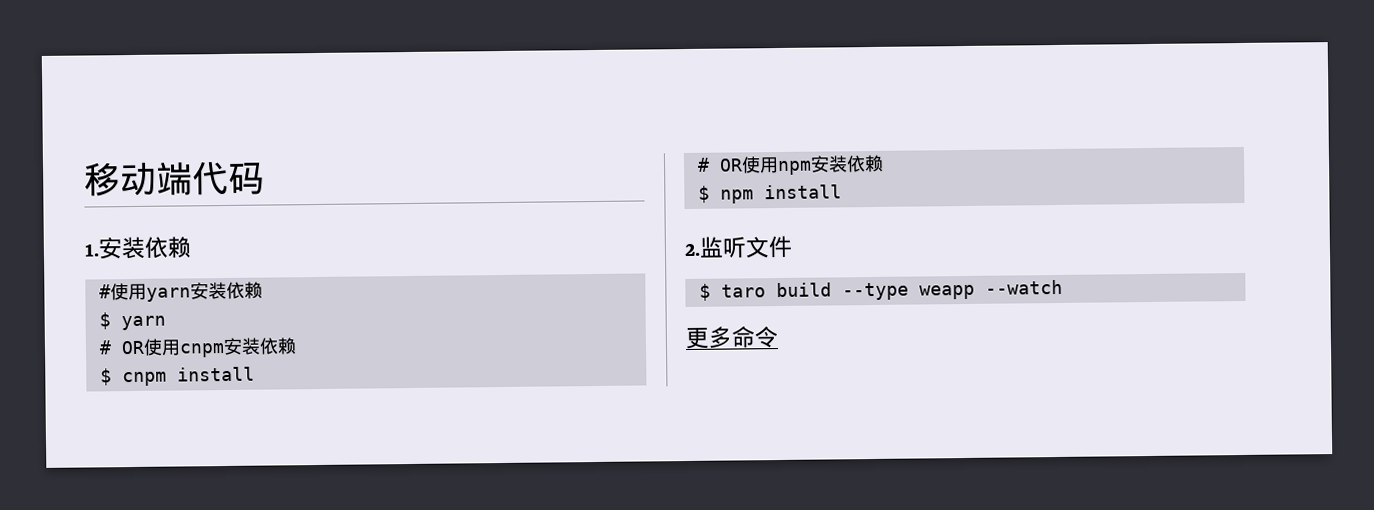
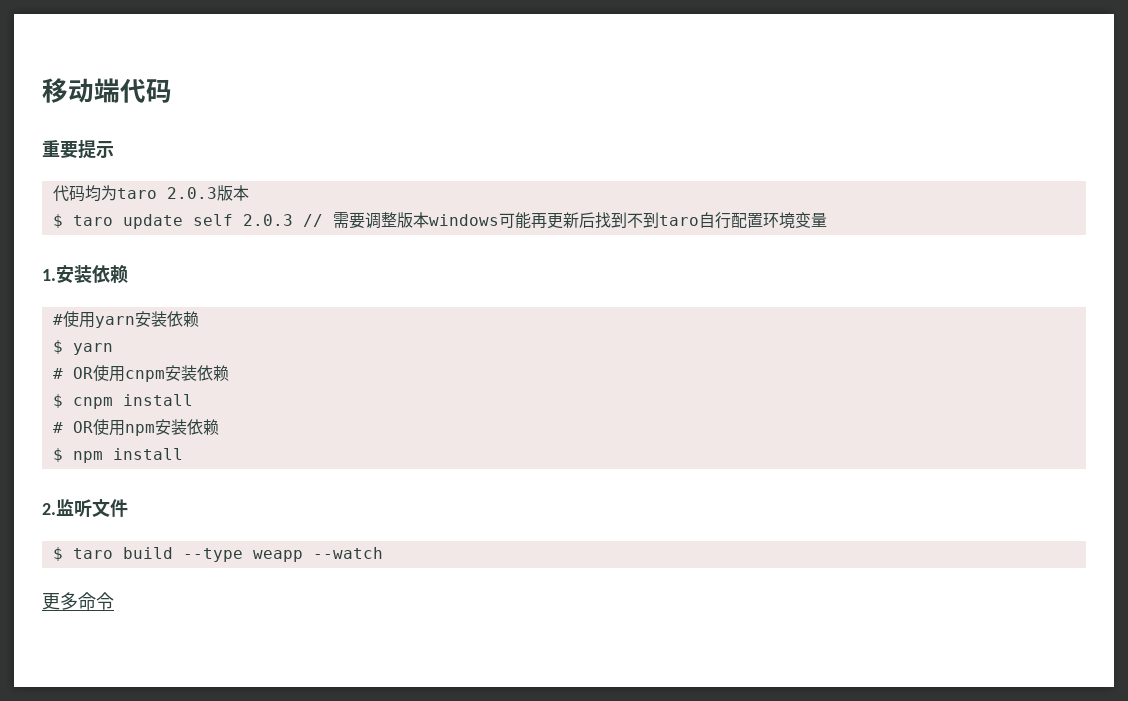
(265, 178) none -> [42,139,114,159] [52,185,249,202] [52,212,827,229] // 重要提示 // 代码均为taro 2.0.3版本 // $ taro update self 2.0.3 // 需要调整版本windows可能再更新后找到不到taro自行配置环境变量

